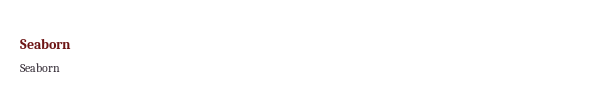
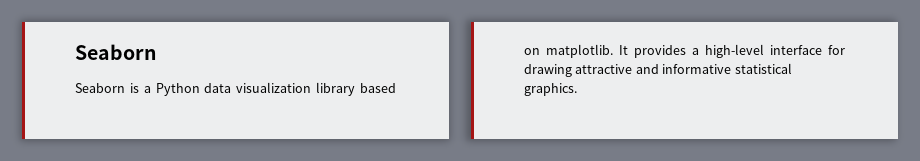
(60, 67) none -> [129,82,396,96] [524,44,845,58] [524,63,792,77] [524,83,577,96] is a Python data visualization library based on matplotlib. It provides a high-level interface for drawing attractive and informative statistical graphics.

